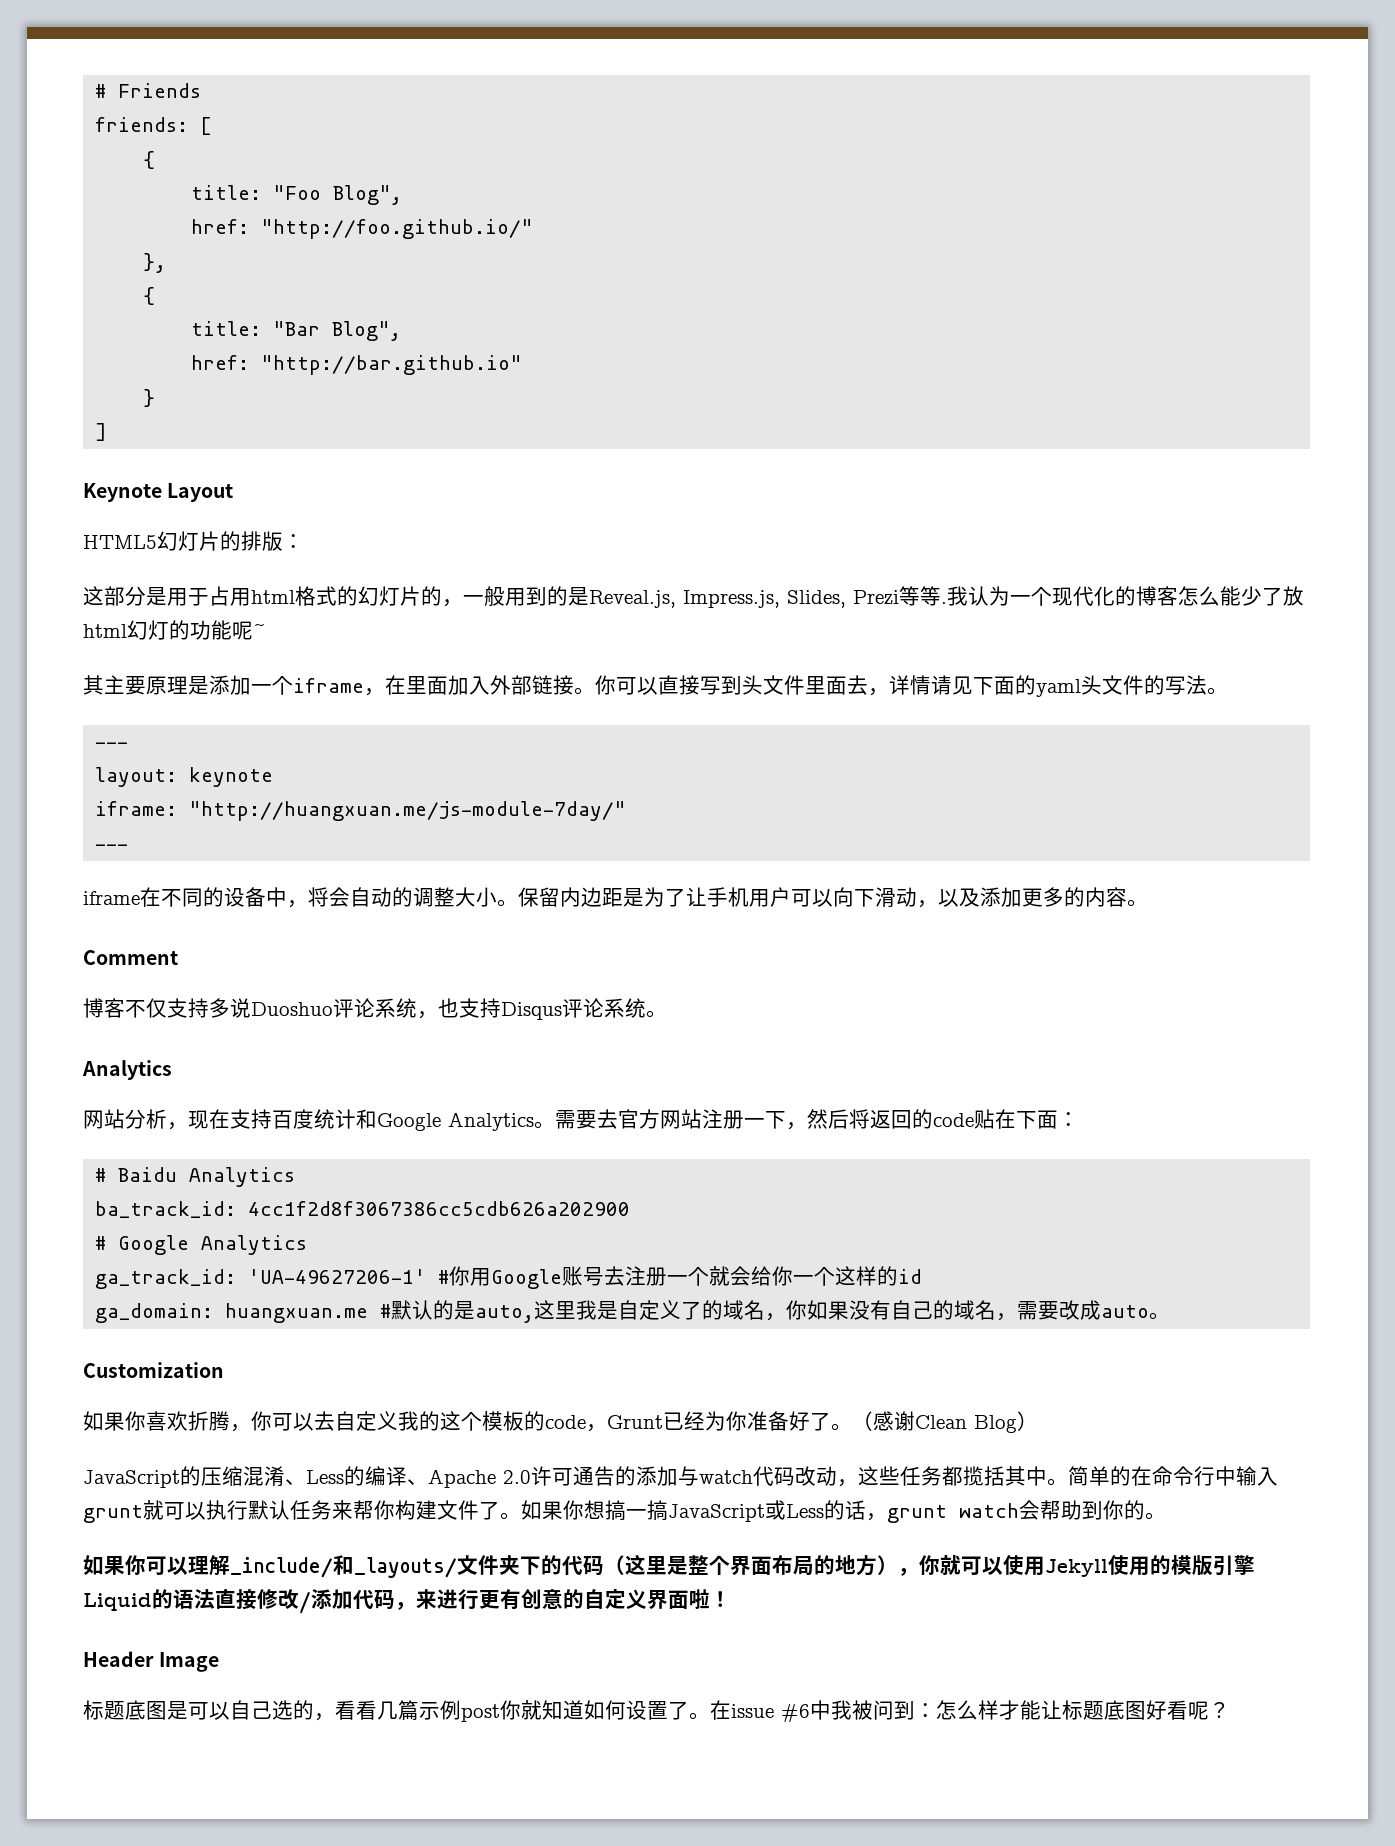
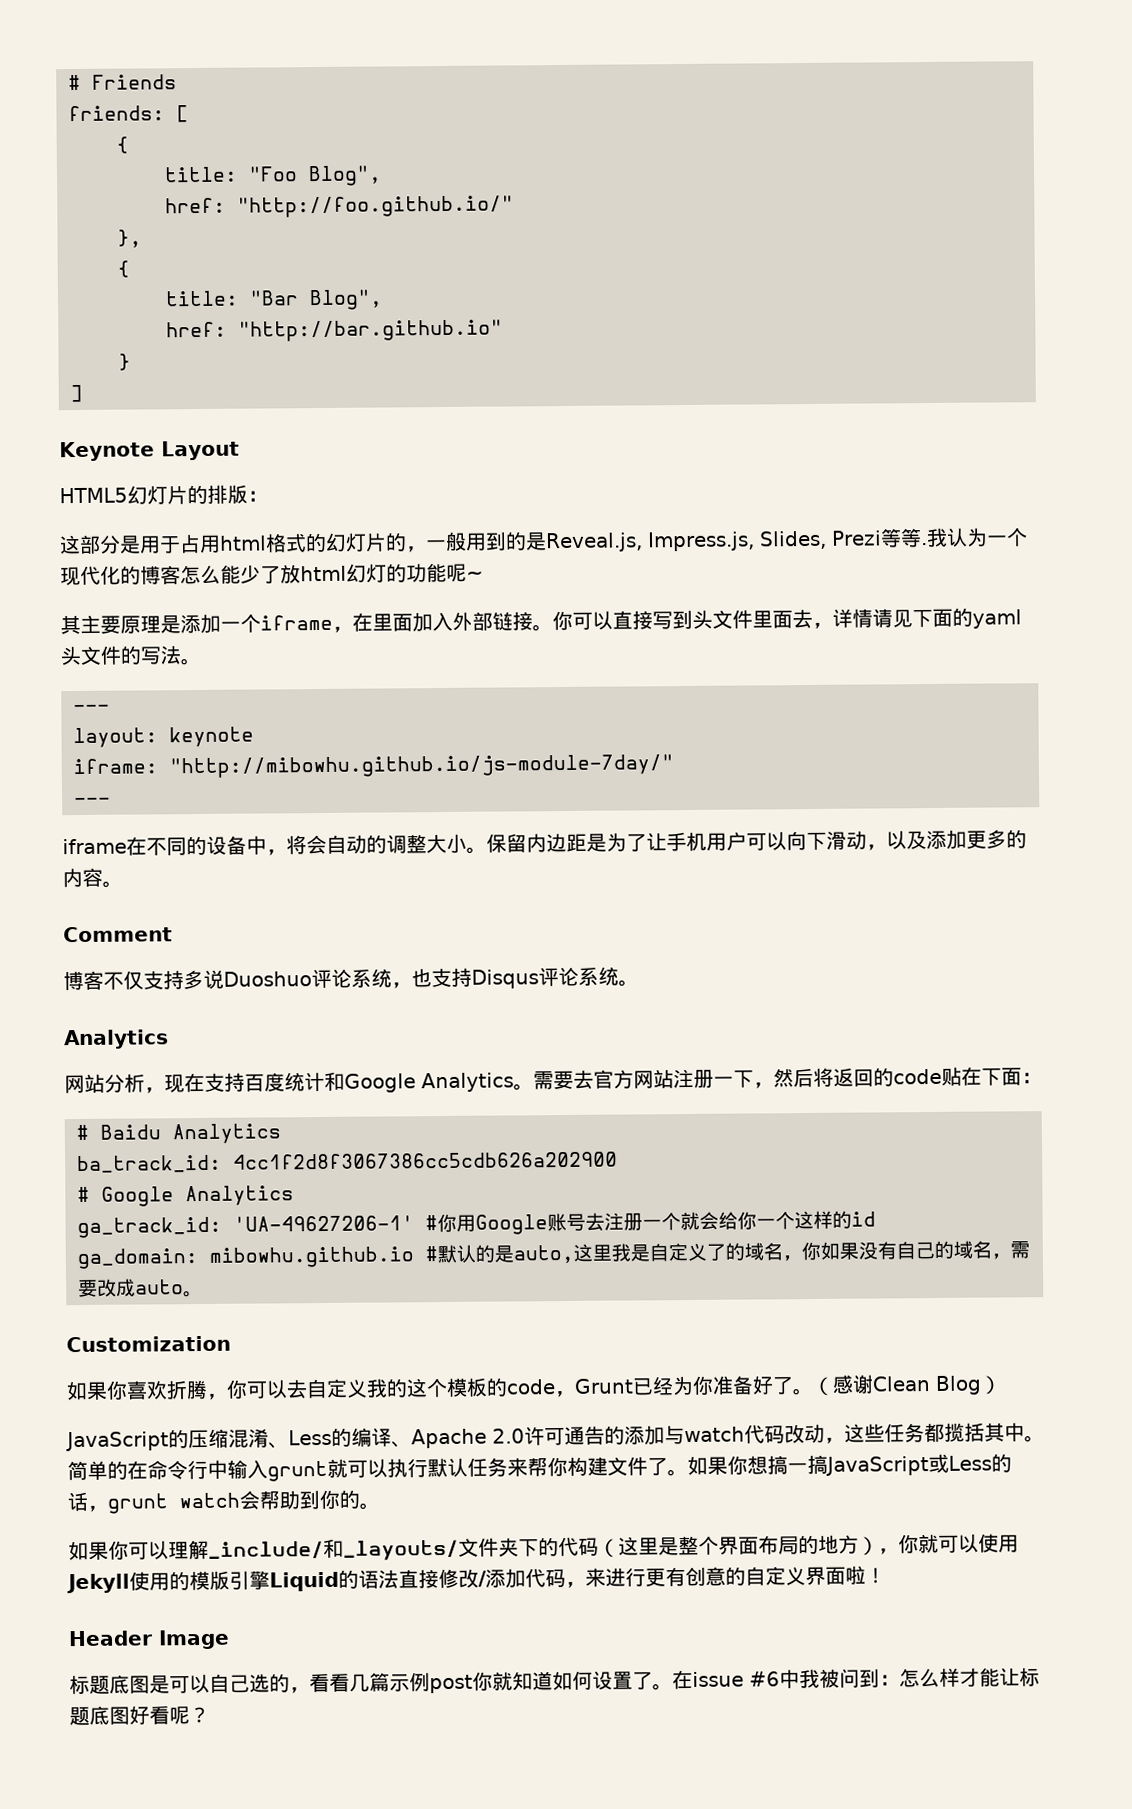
[189,801,627,821] "http://huangxuan.me/js-module-7day/" -> [169,754,674,779] "http://mibowhu.github.io/js-module-7day/"
[225,1303,369,1323] huangxuan.me -> [209,1246,414,1268] mibowhu.github.io

